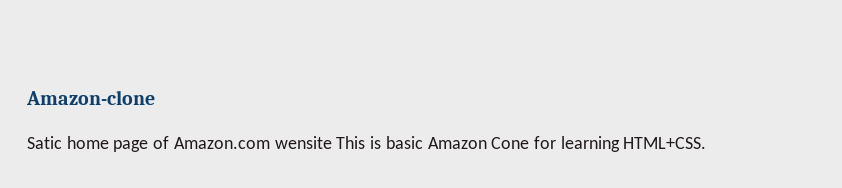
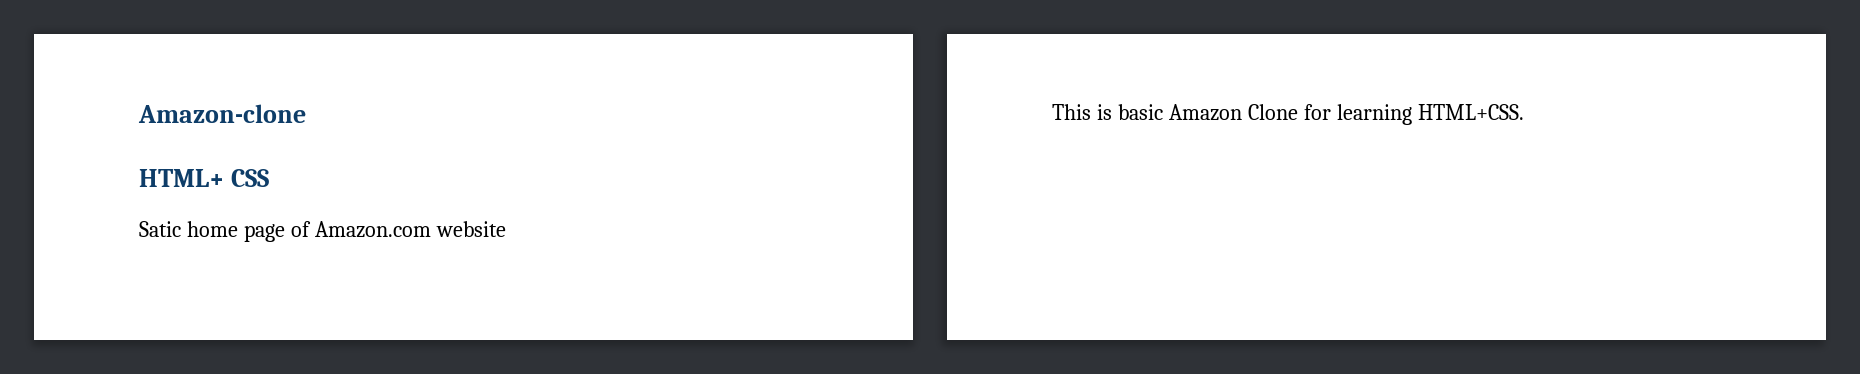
(155, 97) none -> [139,169,269,187] // HTML+ CSS
[274,136,332,149] wensite -> [435,221,506,237] website //
[491,137,530,149] Cone -> [1247,104,1298,120] Clone

